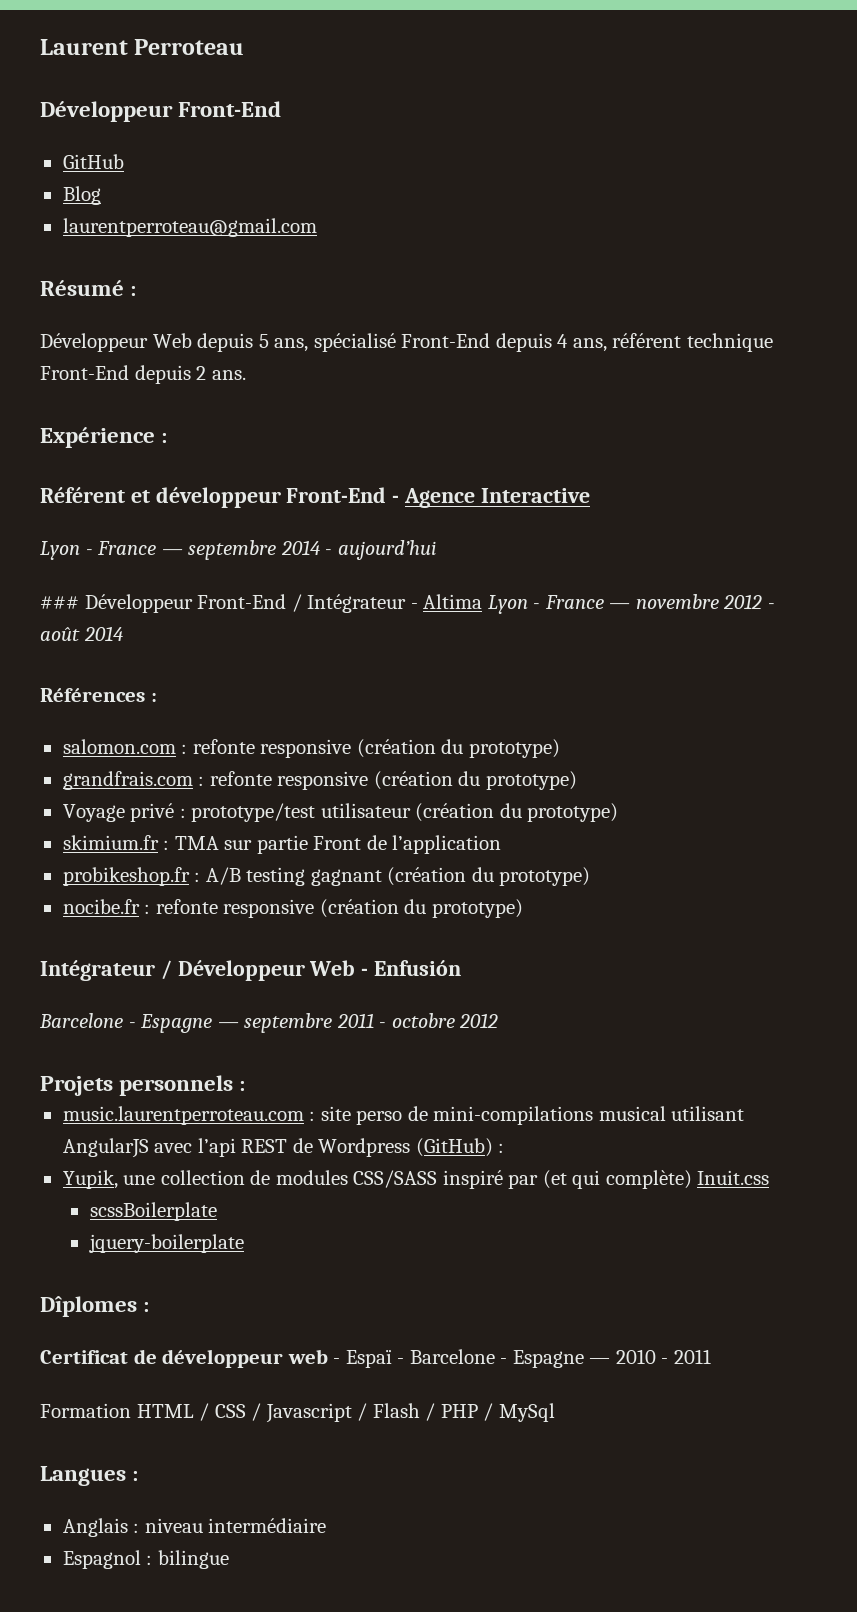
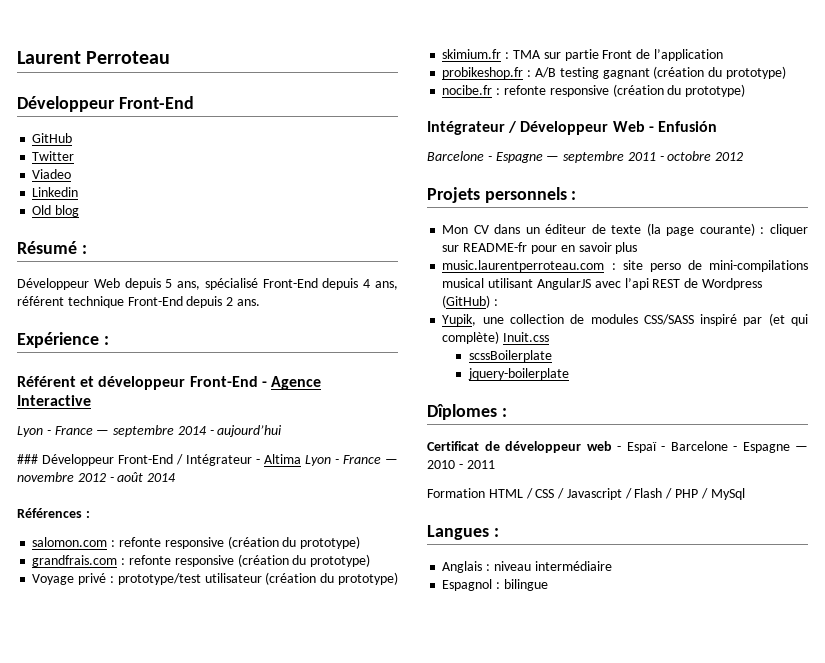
[62,186,101,205] [62,218,317,237] Blog // laurentperroteau@gmail.com -> [32,151,75,161] [32,169,72,179] [32,187,79,197] [32,205,80,217] Twitter // Viadeo // Linkedin // Old blog
(246, 1086) none -> [442,223,808,236] [442,242,638,254] // Mon CV dans un éditeur de texte (la page courante) : cliquer sur README-fr pour en savoir plus

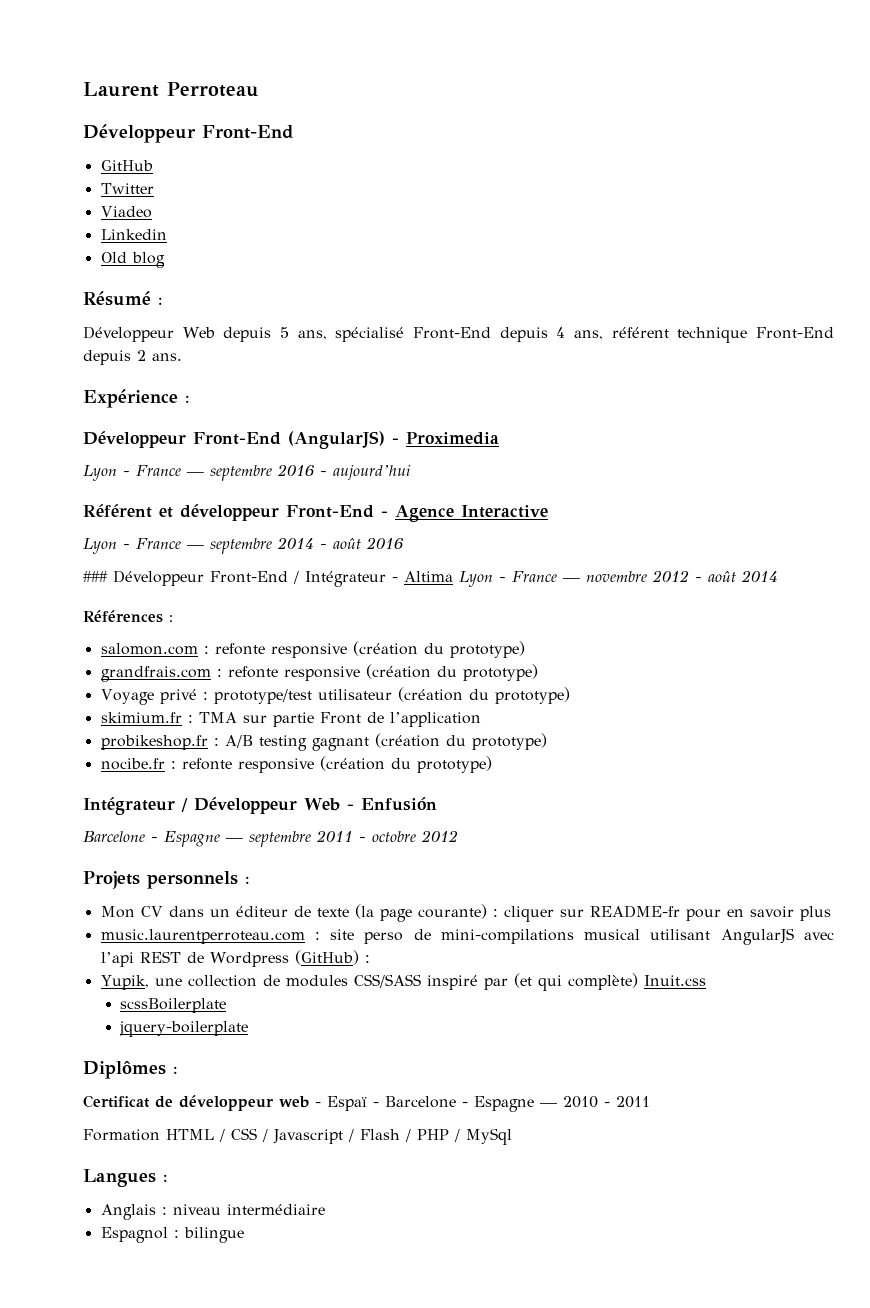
(109, 340) none -> [83,431,499,449] [83,464,411,481] // Développeur Front-End (AngularJS) - Proximedia // Lyon - France — septembre 2016 - aujourd’hui
[217,425,283,437] aujourd’hui -> [333,537,404,549] août 2016
[427,404,497,420] Dîplomes -> [83,1061,166,1079] Diplômes

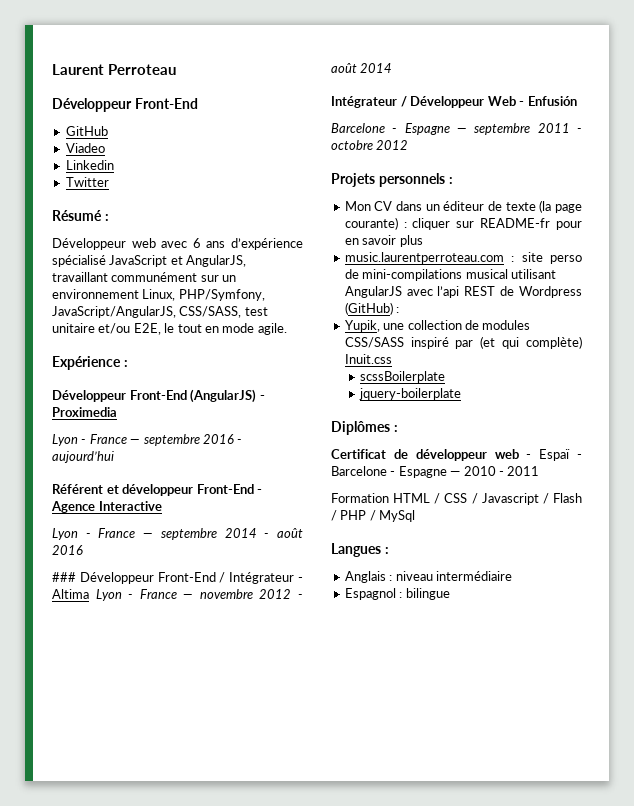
[100,183,154,194] // Twitter -> (108, 131) none
[100,252,165,268] Old blog -> [65,177,109,187] Twitter
[182,327,834,343] [83,350,182,365] Web depuis 5 ans, spécialisé Front-End depuis 4 ans, référent technique Front-End depuis 2 ans. -> [131,238,303,250] [52,255,247,267] [52,272,237,282] [52,289,265,301] [52,306,268,318] [52,323,287,335] web avec 6 ans d’expérience spécialisé JavaScript et AngularJS, travaillant communément sur un environnement Linux, PHP/Symfony, JavaScript/AngularJS, CSS/SASS, test unitaire et/ou E2E, le tout en mode agile.
[83,610,173,623] [100,641,525,658] [100,664,538,682] [100,687,570,705] [100,712,481,727] [100,733,547,751] [100,756,492,773] // Références : // salomon.com : refonte responsive (création du prototype) // grandfrais.com : refonte responsive (création du prototype) // Voyage privé : prototype/test utilisateur (création du prototype) // skimium.fr : TMA sur partie Front de l’application // probikeshop.fr : A/B testing gagnant (création du prototype) // nocibe.fr : refonte responsive (création du prototype) -> (393, 68) none

